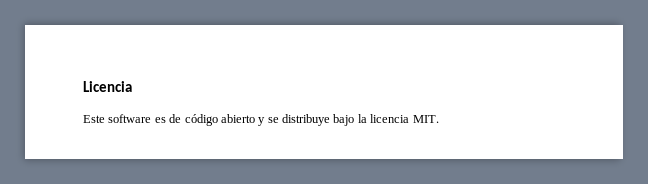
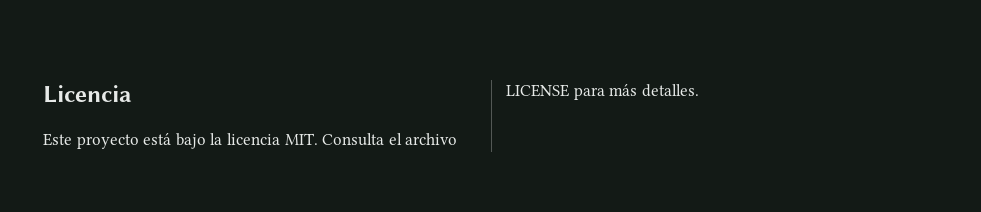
[108,114,439,126] software es de código abierto y se distribuye bajo la licencia MIT. -> [76,133,458,149] [506,84,699,100] proyecto está bajo la licencia MIT. Consulta el archivo LICENSE para más detalles.

